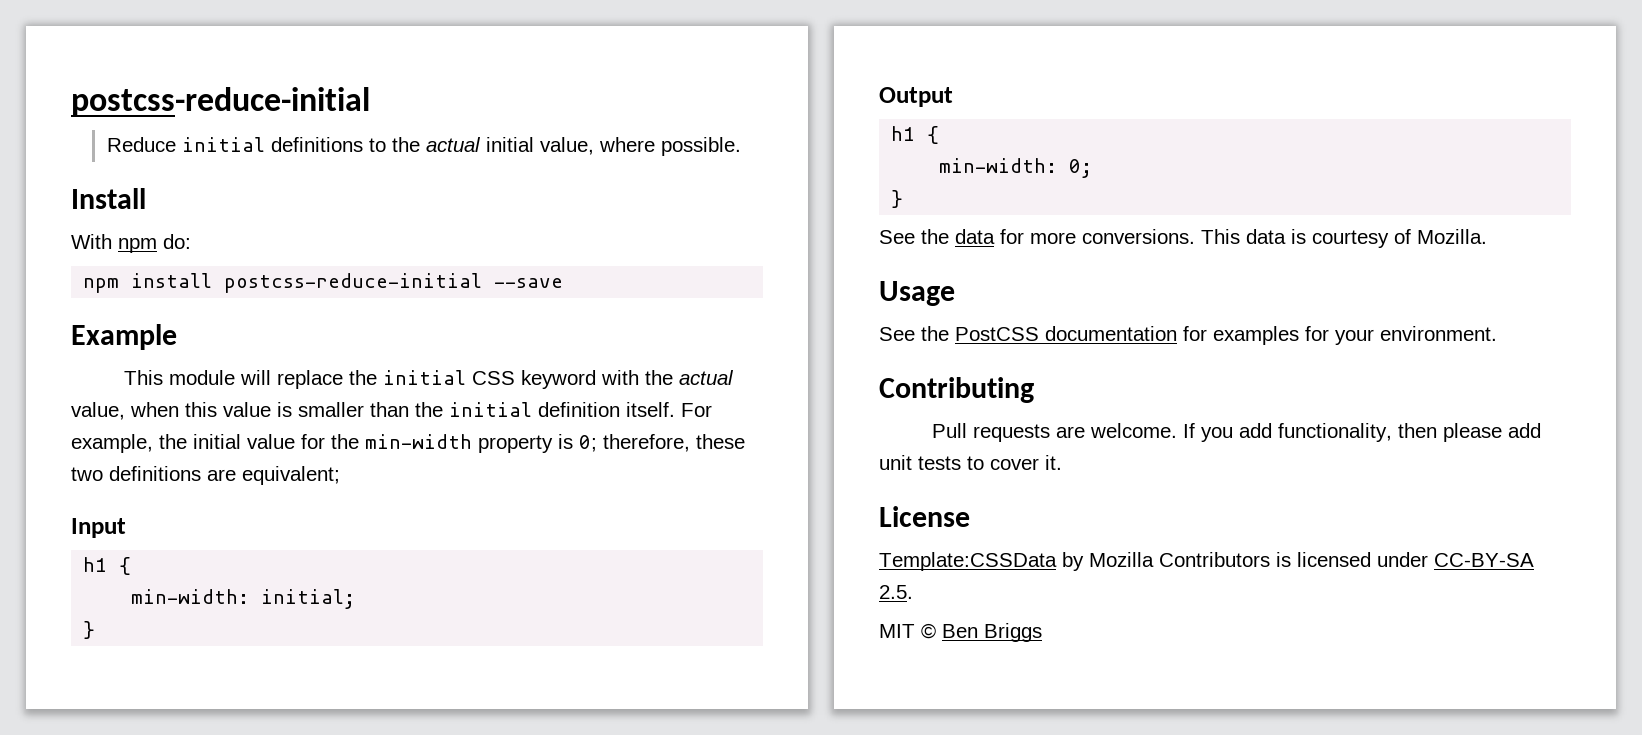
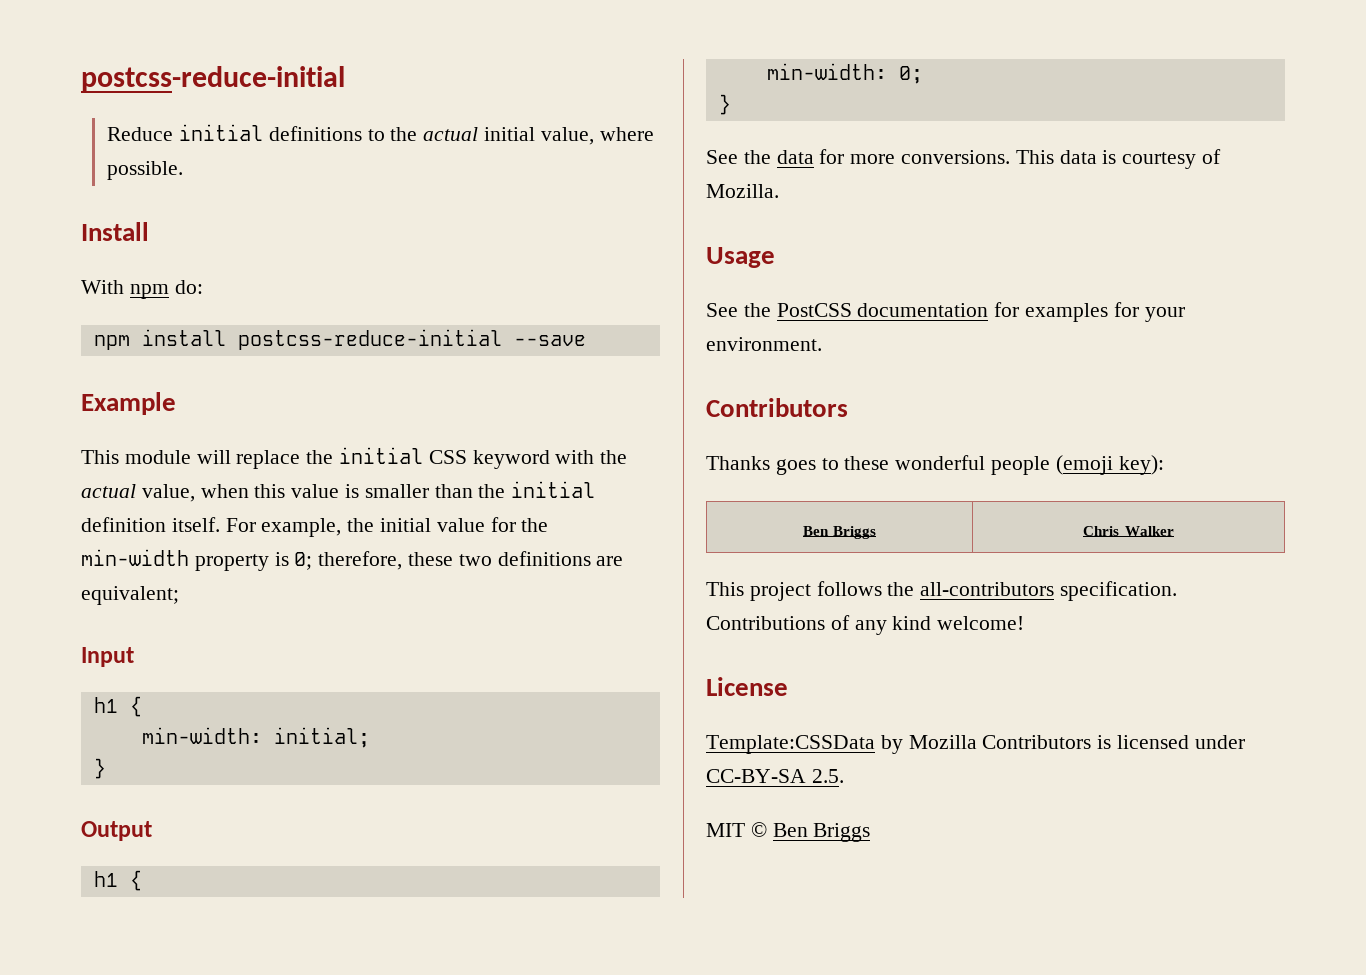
[879,377,1034,403] [932,423,1542,442] [879,455,1062,470] Contributing // Pull requests are welcome. If you add functionality, then please add unit tests to cover it. -> [706,398,848,417] [706,455,1164,475] [802,526,877,539] [1083,526,1174,536] [706,581,1178,601] [706,615,1025,635] Contributors // Thanks goes to these wonderful people (emoji key): // Ben Briggs | Chris Walker // This project follows the all-contributors specification. Contributions of any kind welcome!

